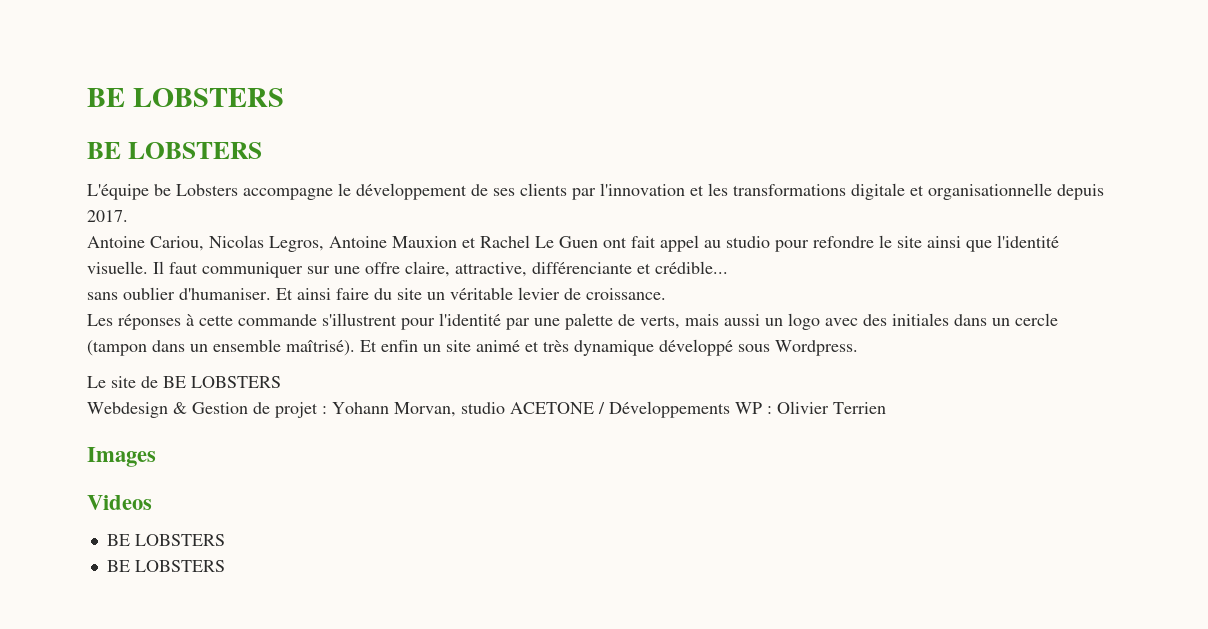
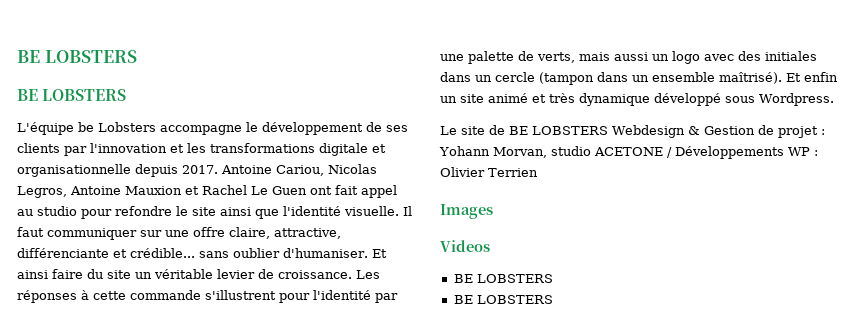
(128, 216) // -> (218, 169) none
(728, 267) // -> (195, 253) none
(666, 294) // -> (352, 274) none
(281, 382) // -> (608, 130) none

